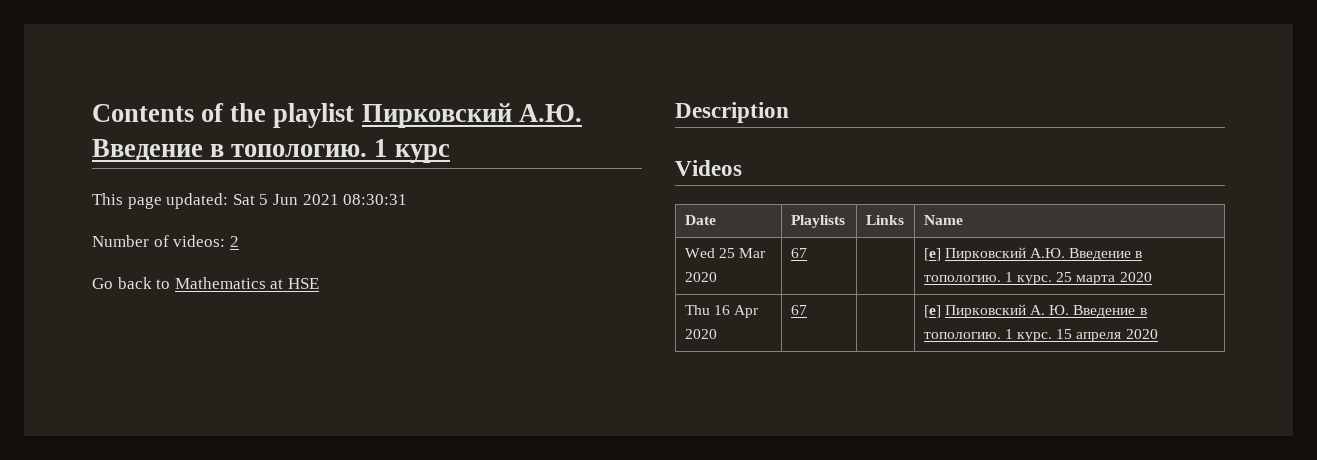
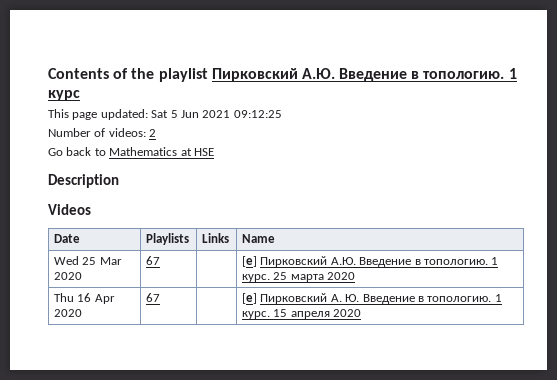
[343,194,408,205] 08:30:31 -> [233,110,282,118] 09:12:25

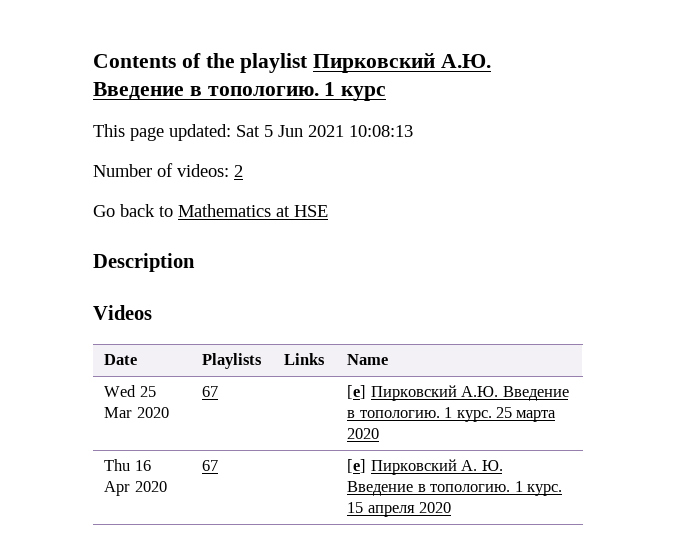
[233,110,282,118] 09:12:25 -> [349,125,413,137] 10:08:13

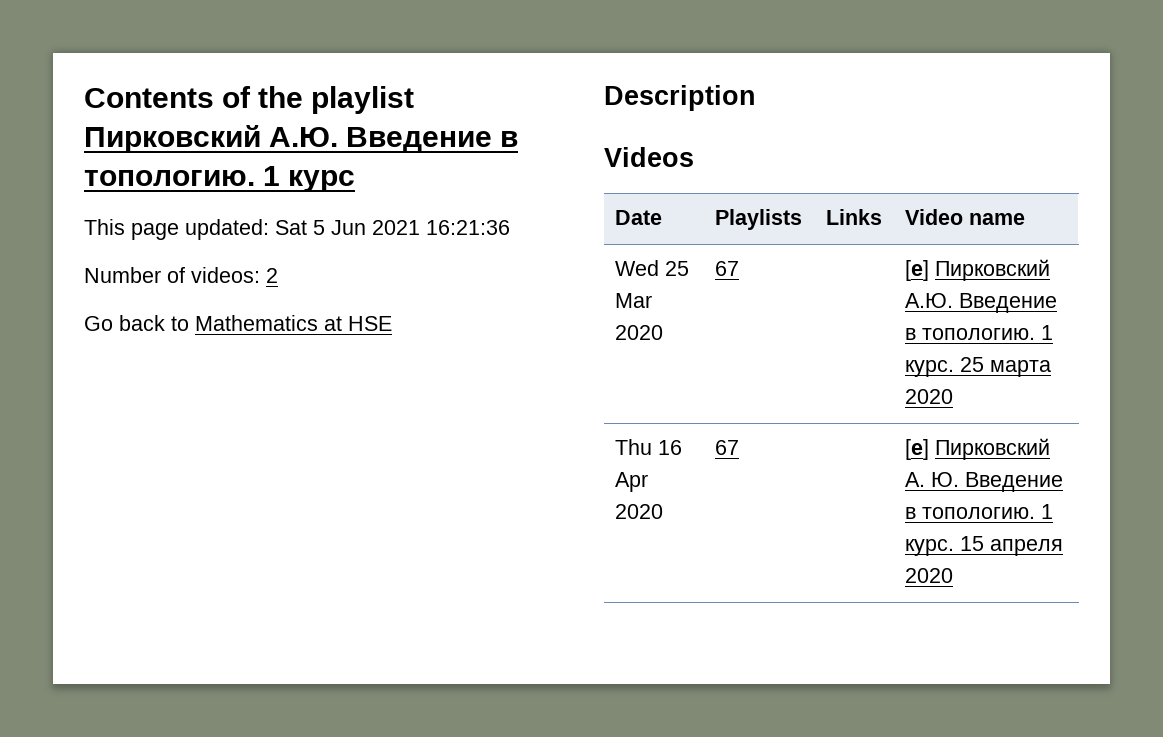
[349,125,413,137] 10:08:13 -> [426,220,510,235] 16:21:36
[347,354,389,365] Name -> [905,209,1026,225] Video name

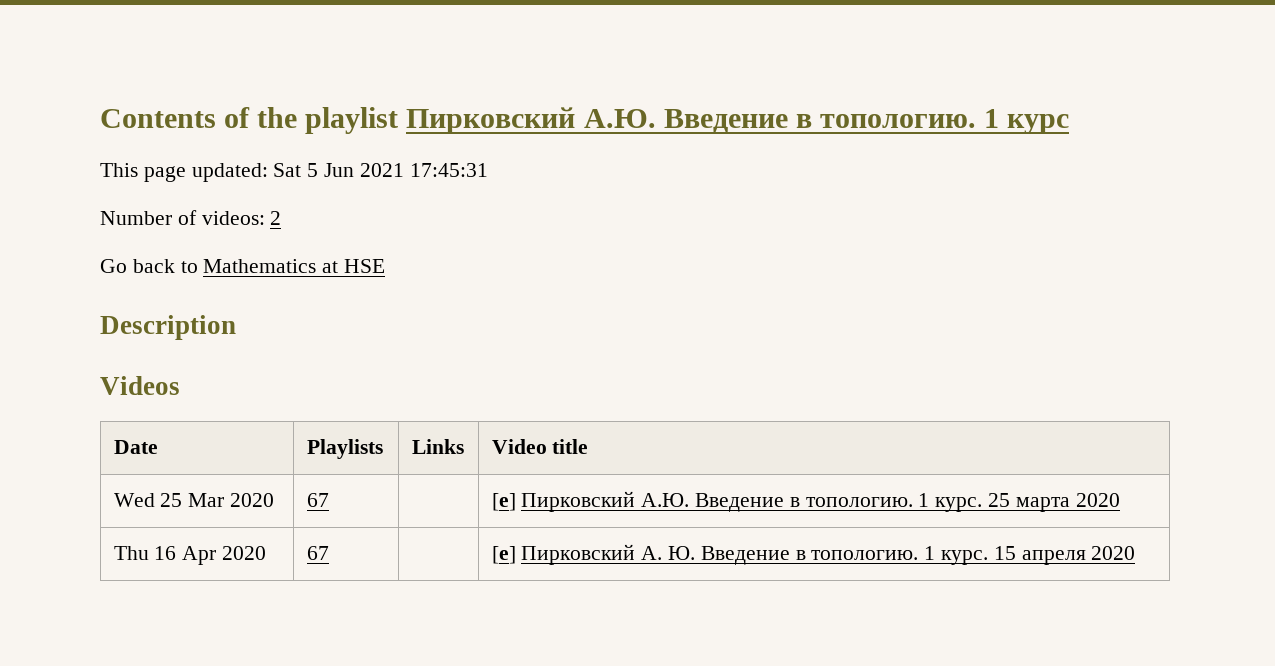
[426,220,510,235] 16:21:36 -> [409,163,488,177] 17:45:31
[969,213,1026,225] name -> [552,439,589,454] title

